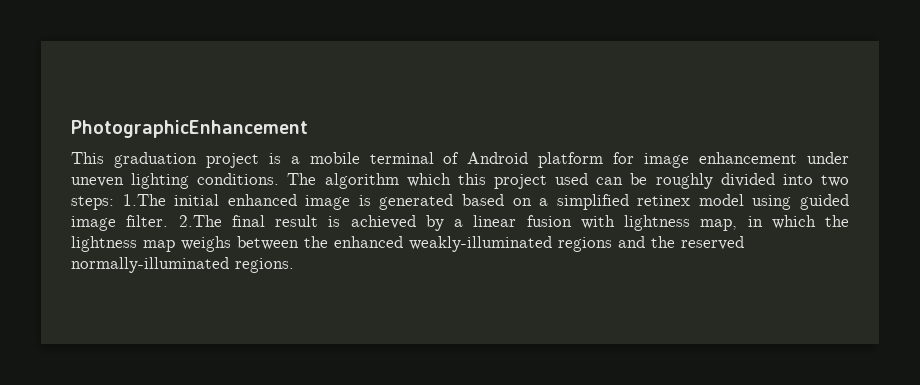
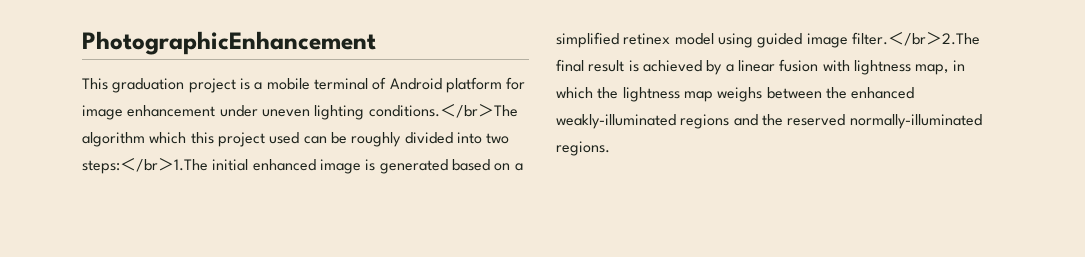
(280, 179) none -> [439,104,494,118] ＜/br＞
(114, 203) none -> [120,158,174,172] ＜/br＞
(169, 221) none -> [887,32,942,46] ＜/br＞

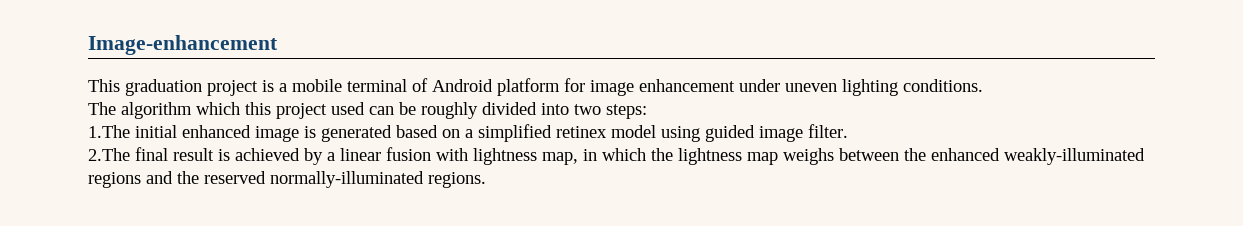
[82,31,376,55] PhotographicEnhancement -> [88,35,278,55] Image-enhancement
[439,104,494,118] ＜/br＞ -> (983, 85) //
[120,158,174,172] ＜/br＞ -> (647, 111) //
[887,32,942,46] ＜/br＞ -> (848, 131) //

